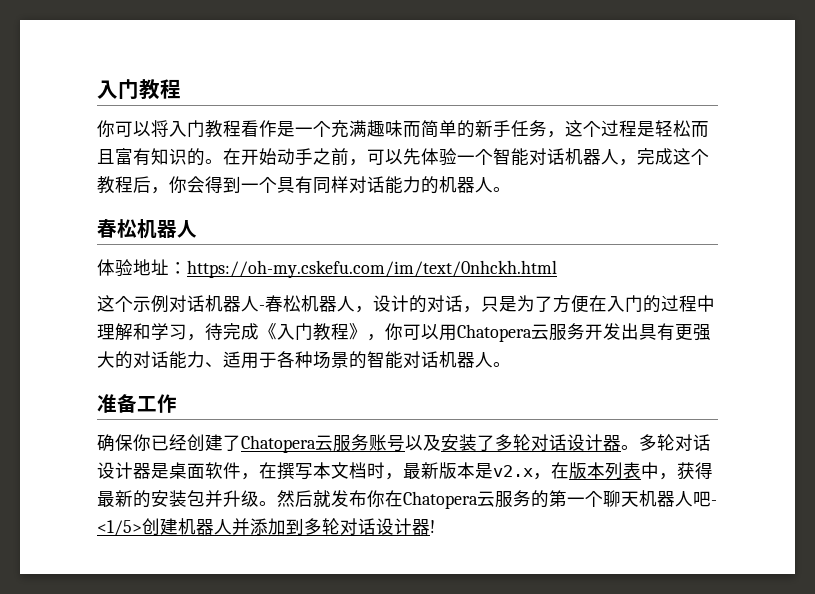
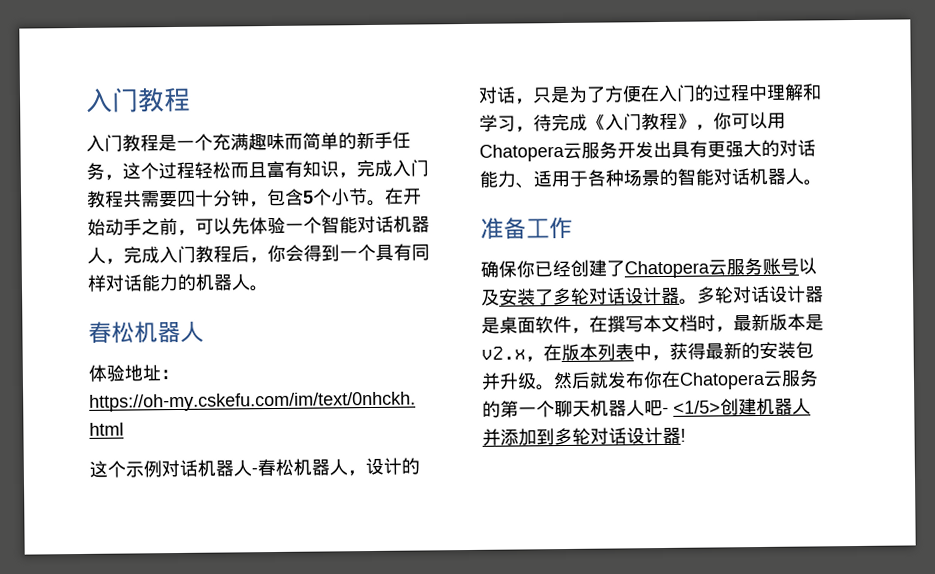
[97,120,277,138] 你可以将入门教程看作 -> [86,134,159,152] 入门教程
[637,121,655,137] 是 -> (195, 170) none
[187,148,205,166] 的 -> [338,159,429,179] [86,188,368,208] ，完成入门教程共需要四十分钟，包含5个小节
[673,148,709,165] 这个 -> [159,245,196,264] 入门

